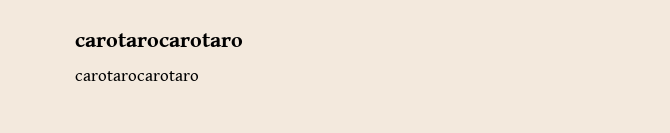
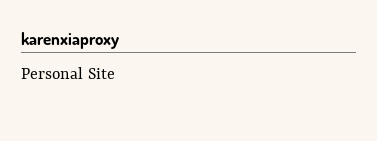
[75,33,243,47] [75,71,199,81] carotarocarotaro // carotarocarotaro -> [21,32,119,49] [21,67,115,79] karenxiaproxy // Personal Site

